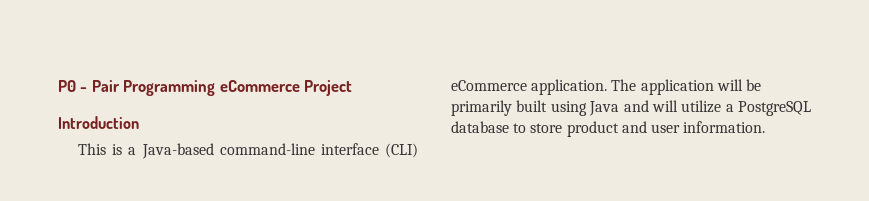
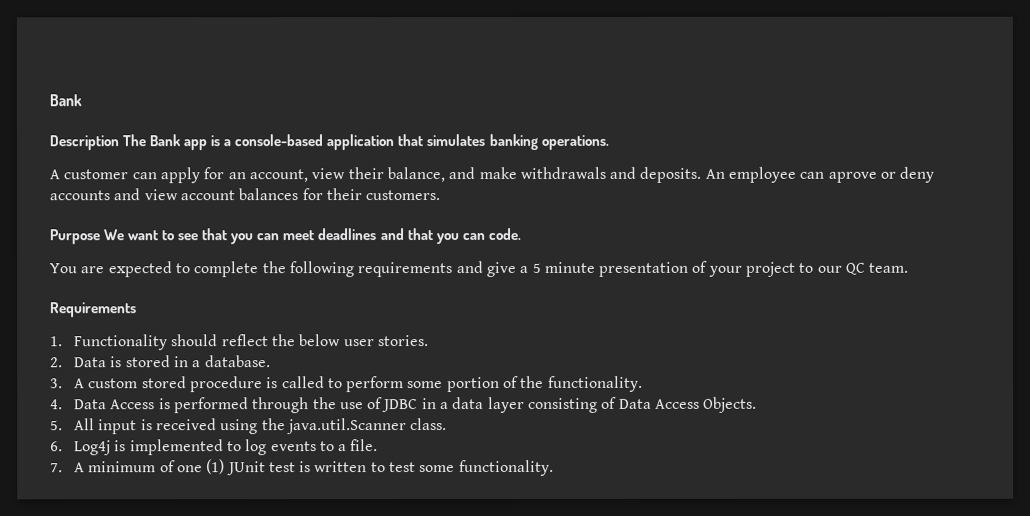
[58,80,353,96] [58,116,139,129] [78,143,418,159] [451,79,761,95] [451,100,811,116] [451,121,766,137] P0 - Pair Programming eCommerce Project // Introduction // This is a Java-based command-line interface (CLI) eCommerce application. The application will be primarily built using Java and will utilize a PostgreSQL database to store product and user information. -> [49,94,82,107] [49,133,609,151] [49,166,935,184] [49,188,441,201] [49,227,521,245] [50,260,910,278] [50,302,137,318] [50,334,429,351] [50,355,271,368] [50,375,643,393] [50,396,758,414] [50,418,448,435] [50,439,379,456] [50,459,554,477] Bank // Description The Bank app is a console-based application that simulates banking operations. // A customer can apply for an account, view their balance, and make withdrawals and deposits. An employee can aprove or deny accounts and view account balances for their customers. // Purpose We want to see that you can meet deadlines and that you can code. // You are expected to complete the following requirements and give a 5 minute presentation of your project to our QC team. // Requirements // 1. Functionality should reflect the below user stories. // 2. Data is stored in a database. // 3. A custom stored procedure is called to perform some portion of the functionality. // 4. Data Access is performed through the use of JDBC in a data layer consisting of Data Access Objects. // 5. All input is received using the java.util.Scanner class. // 6. Log4j is implemented to log events to a file. // 7. A minimum of one (1) JUnit test is written to test some functionality.

